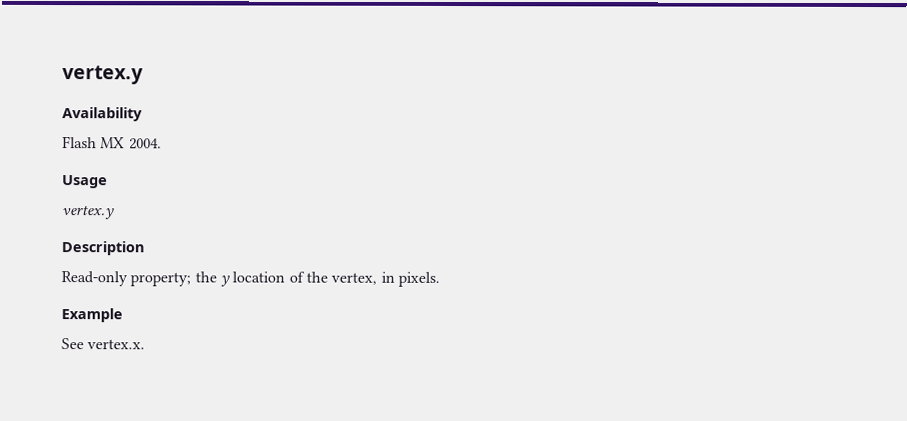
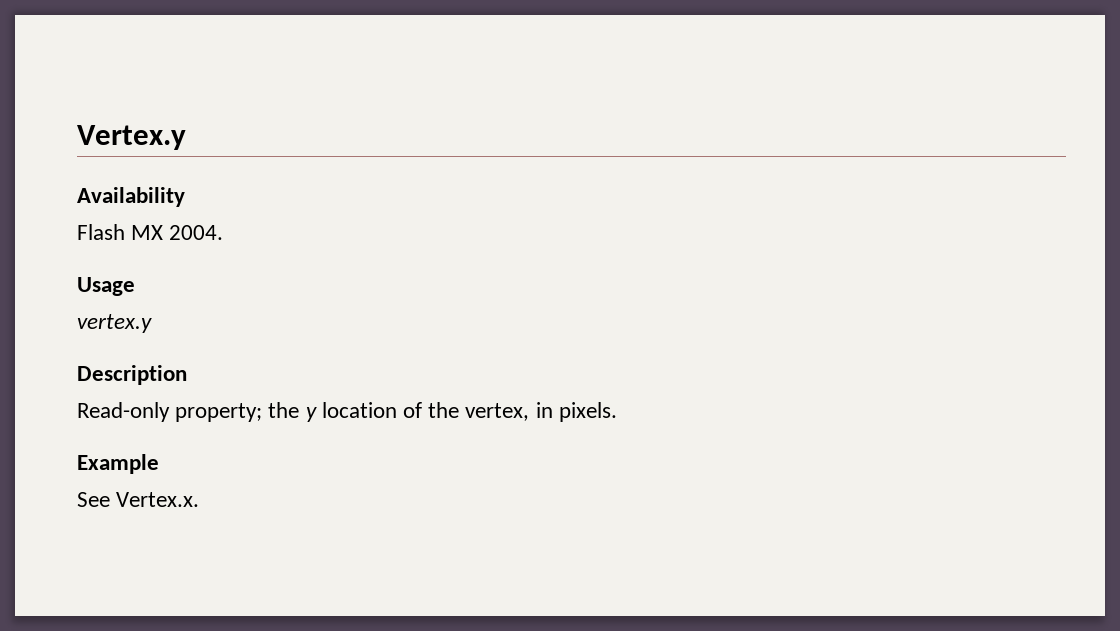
[62,65,144,85] vertex.y -> [77,125,186,150] Vertex.y
[87,339,146,350] vertex.x. -> [116,492,200,507] Vertex.x.

